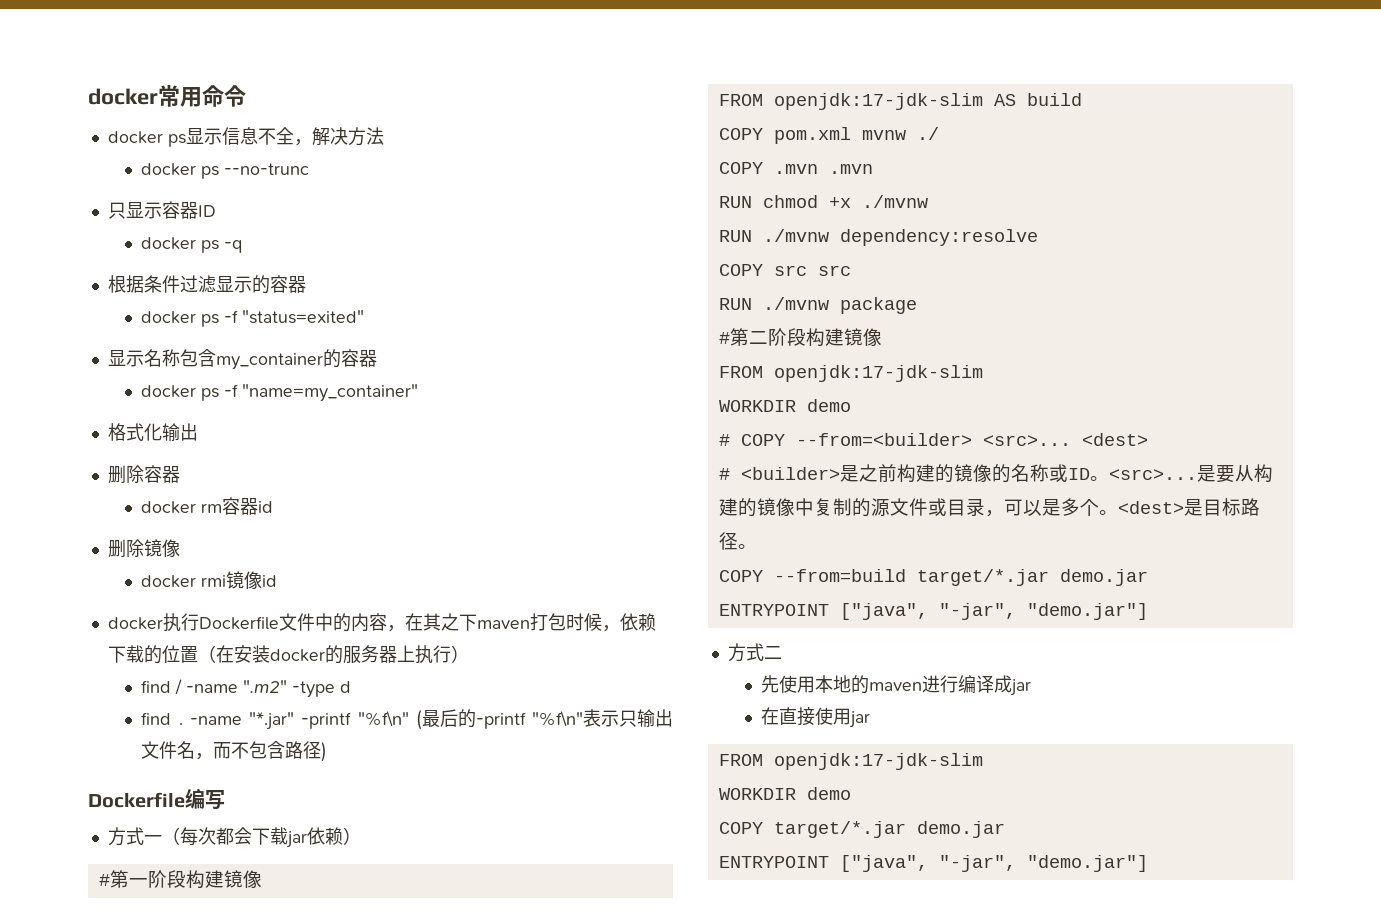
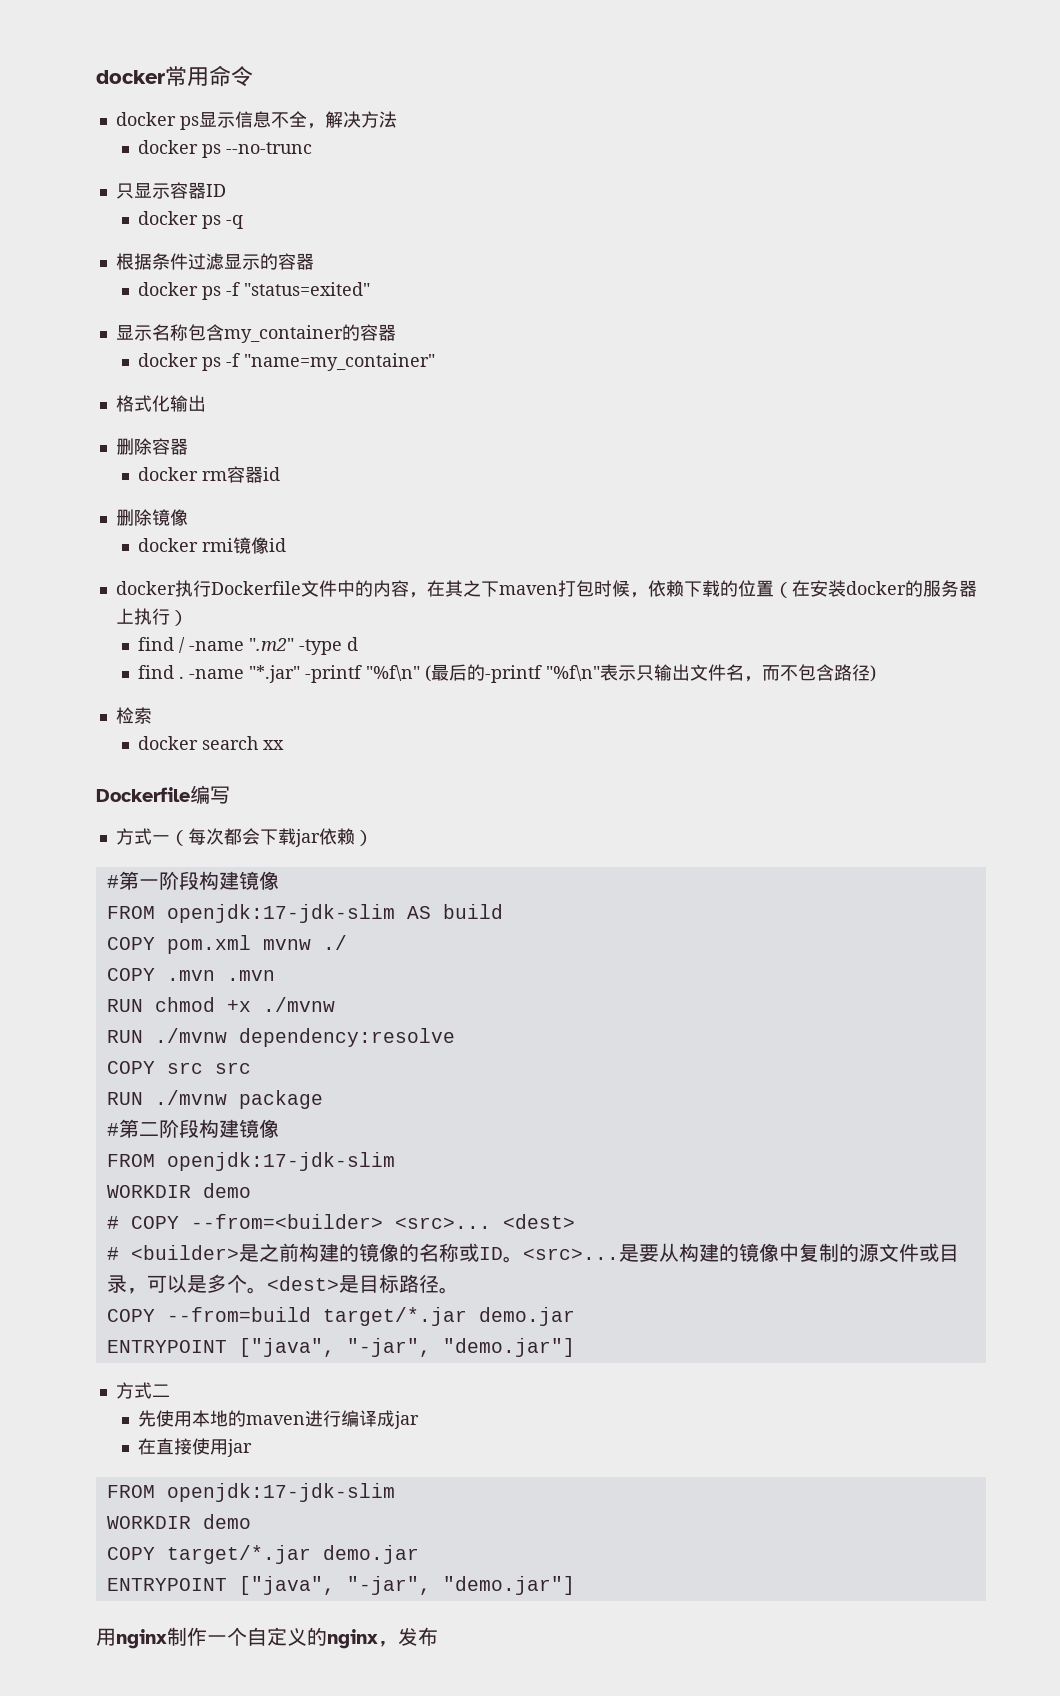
(328, 752) none -> [115,707,152,724] [137,736,284,750] // 检索 // docker search xx
(1148, 863) none -> [96,1627,438,1649] // 用nginx制作一个自定义的nginx，发布

